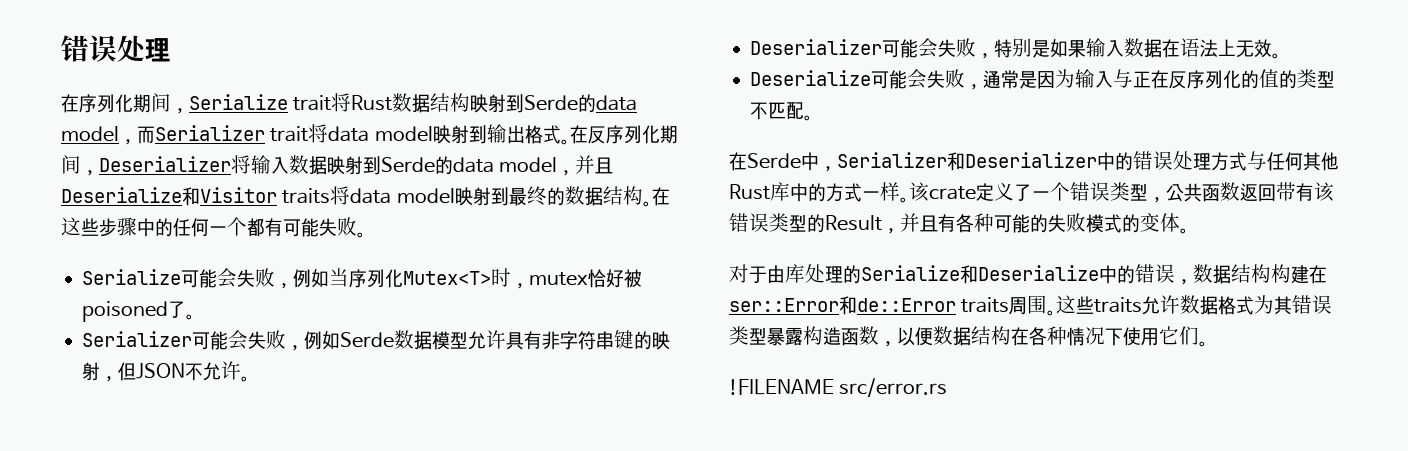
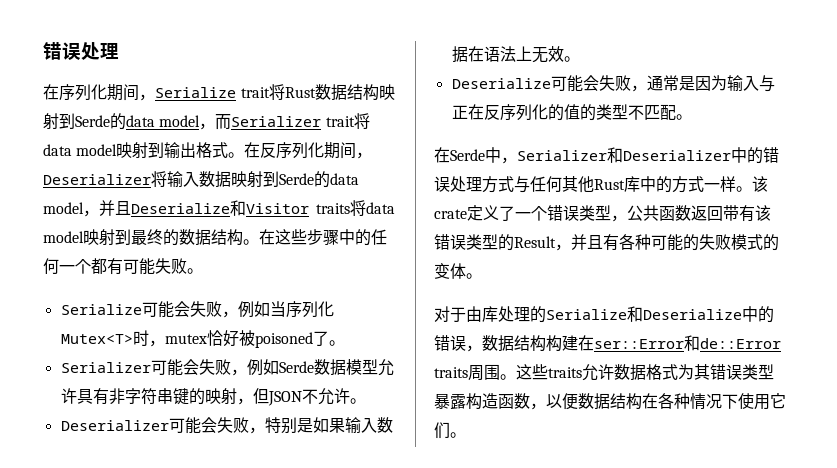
[729,378,948,397] // !FILENAME src/error.rs -> (466, 435) none

